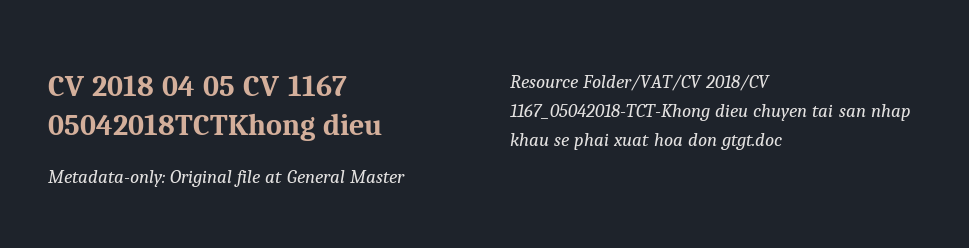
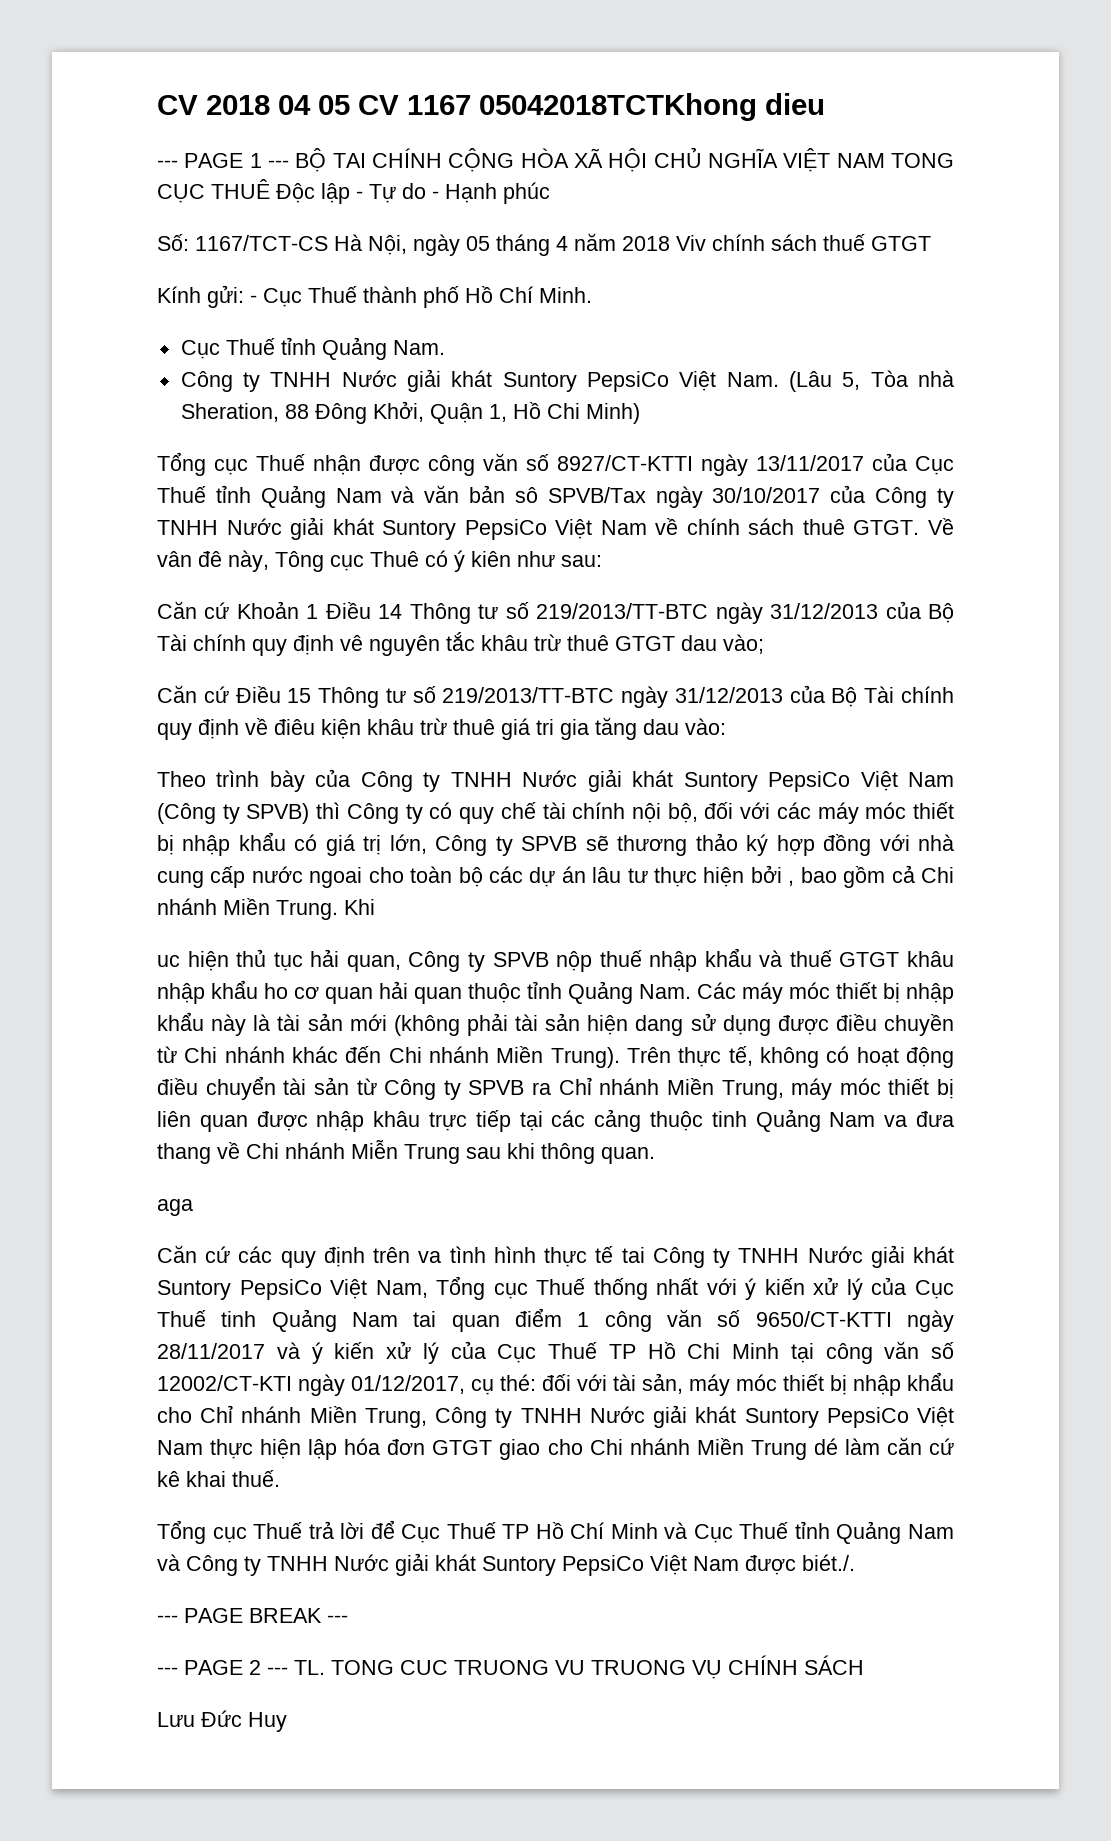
[48,170,405,187] [510,74,771,91] [510,104,911,121] [510,133,782,150] Metadata-only: Original file at General Master Resource Folder/VAT/CV 2018/CV 1167_05042018-TCT-Khong dieu chuyen tai san nhap khau se phai xuat hoa don gtgt.doc -> [157,147,954,172] [157,179,550,204] [157,233,931,256] [157,285,592,308] [180,337,445,360] [180,369,955,392] [180,401,640,424] [157,452,954,476] [157,485,954,508] [157,517,955,540] [157,550,602,572] [157,601,954,624] [157,632,764,656] [157,685,954,708] [157,717,726,740] [157,769,954,792] [157,802,954,824] [157,832,955,856] [157,865,955,888] [157,898,375,920] [157,948,954,972] [157,980,954,1004] [157,1012,954,1036] [157,1046,955,1068] [157,1076,954,1100] [157,1109,954,1132] [157,1140,655,1164] [157,1199,193,1216] [157,1245,955,1268] [157,1276,954,1300] [157,1308,954,1332] [157,1341,954,1364] [157,1372,954,1396] [157,1405,955,1428] [157,1437,954,1460] [157,1470,280,1487] [157,1520,954,1544] [157,1553,855,1576] [157,1608,348,1623] [157,1655,864,1679] [157,1710,287,1732] --- PAGE 1 --- BỘ TAI CHÍNH CỘNG HÒA XÃ HỘI CHỦ NGHĨA VIỆT NAM TONG CỤC THUÊ Độc lập - Tự do - Hạnh phúc // Số: 1167/TCT-CS Hà Nội, ngày 05 tháng 4 năm 2018 Viv chính sách thuế GTGT // Kính gửi: - Cục Thuế thành phố Hồ Chí Minh. // Cục Thuế tỉnh Quảng Nam. // Công ty TNHH Nước giải khát Suntory PepsiCo Việt Nam. (Lâu 5, Tòa nhà Sheration, 88 Đông Khởi, Quận 1, Hồ Chi Minh) // Tổng cục Thuế nhận được công văn số 8927/CT-KTTI ngày 13/11/2017 của Cục Thuế tỉnh Quảng Nam và văn bản sô SPVB/Tax ngày 30/10/2017 của Công ty TNHH Nước giải khát Suntory PepsiCo Việt Nam về chính sách thuê GTGT. Về vân đê này, Tông cục Thuê có ý kiên như sau: // Căn cứ Khoản 1 Điều 14 Thông tư số 219/2013/TT-BTC ngày 31/12/2013 của Bộ Tài chính quy định vê nguyên tắc khâu trừ thuê GTGT dau vào; // Căn cứ Điều 15 Thông tư số 219/2013/TT-BTC ngày 31/12/2013 của Bộ Tài chính quy định về điêu kiện khâu trừ thuê giá tri gia tăng dau vào: // Theo trình bày của Công ty TNHH Nước giải khát Suntory PepsiCo Việt Nam (Công ty SPVB) thì Công ty có quy chế tài chính nội bộ, đối với các máy móc thiết bị nhập khẩu có giá trị lớn, Công ty SPVB sẽ thương thảo ký hợp đồng với nhà cung cấp nước ngoai cho toàn bộ các dự án lâu tư thực hiện bởi , bao gồm cả Chi nhánh Miền Trung. Khi // uc hiện thủ tục hải quan, Công ty SPVB nộp thuế nhập khẩu và thuế GTGT khâu nhập khẩu ho cơ quan hải quan thuộc tỉnh Quảng Nam. Các máy móc thiết bị nhập khẩu này là tài sản mới (không phải tài sản hiện dang sử dụng được điều chuyền từ Chi nhánh khác đến Chi nhánh Miền Trung). Trên thực tế, không có hoạt động điều chuyển tài sản từ Công ty SPVB ra Chỉ nhánh Miền Trung, máy móc thiết bị liên quan được nhập khâu trực tiếp tại các cảng thuộc tinh Quảng Nam va đưa thang về Chi nhánh Miễn Trung sau khi thông quan. // aga // Căn cứ các quy định trên va tình hình thực tế tai Công ty TNHH Nước giải khát Suntory PepsiCo Việt Nam, Tổng cục Thuế thống nhất với ý kiến xử lý của Cục Thuế tinh Quảng Nam tai quan điểm 1 công văn số 9650/CT-KTTI ngày 28/11/2017 và ý kiến xử lý của Cục Thuế TP Hồ Chi Minh tại công văn số 12002/CT-KTI ngày 01/12/2017, cụ thé: đối với tài sản, máy móc thiết bị nhập khẩu cho Chỉ nhánh Miền Trung, Công ty TNHH Nước giải khát Suntory PepsiCo Việt Nam thực hiện lập hóa đơn GTGT giao cho Chi nhánh Miền Trung dé làm căn cứ kê khai thuế. // Tổng cục Thuế trả lời để Cục Thuế TP Hồ Chí Minh và Cục Thuế tỉnh Quảng Nam và Công ty TNHH Nước giải khát Suntory PepsiCo Việt Nam được biét./. // --- PAGE BREAK --- // --- PAGE 2 --- TL. TONG CUC TRUONG VU TRUONG VỤ CHÍNH SÁCH // Lưu Đức Huy

